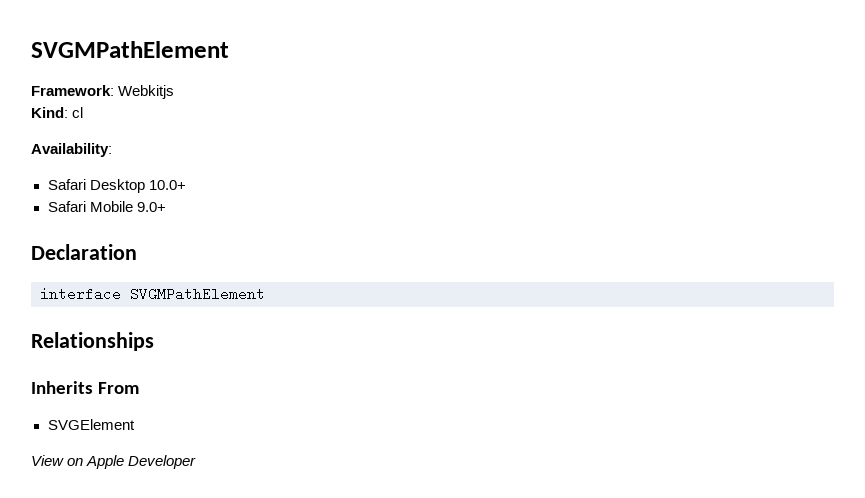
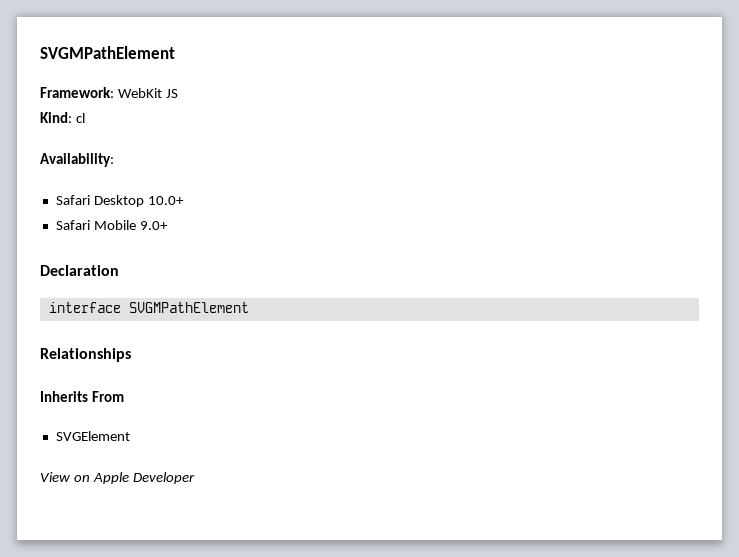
[118,85,175,99] Webkitjs -> [117,88,178,98] WebKit JS

